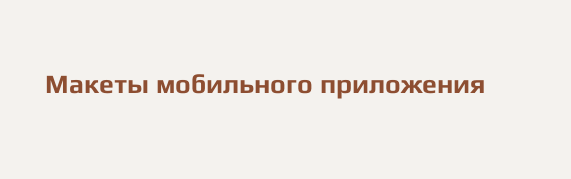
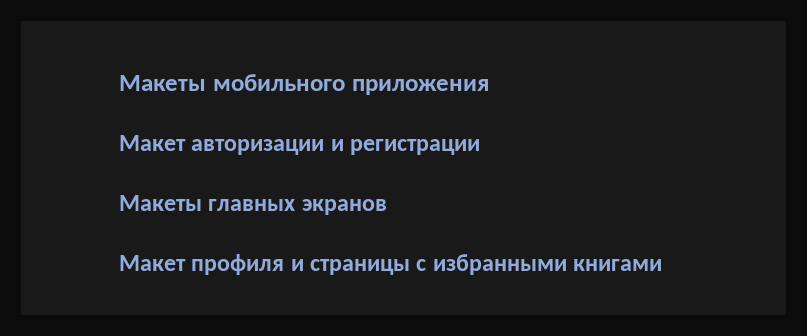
(486, 89) none -> [119,135,481,155] [119,195,387,215] [119,254,663,275] // Макет авторизации и регистрации // Макеты главных экранов // Макет профиля и страницы с избранными книгами

